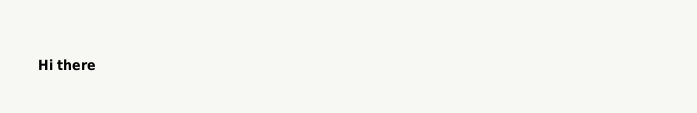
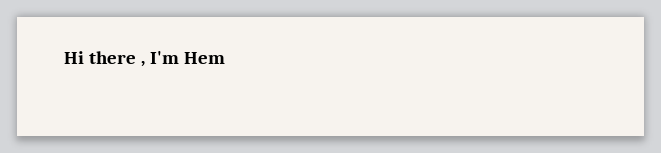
(96, 65) none -> [140,51,225,67] , I'm Hem

